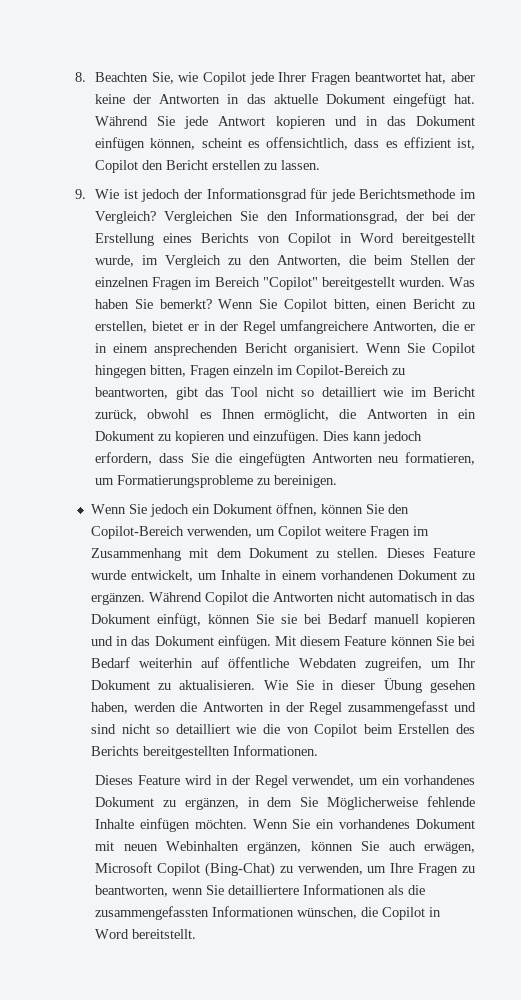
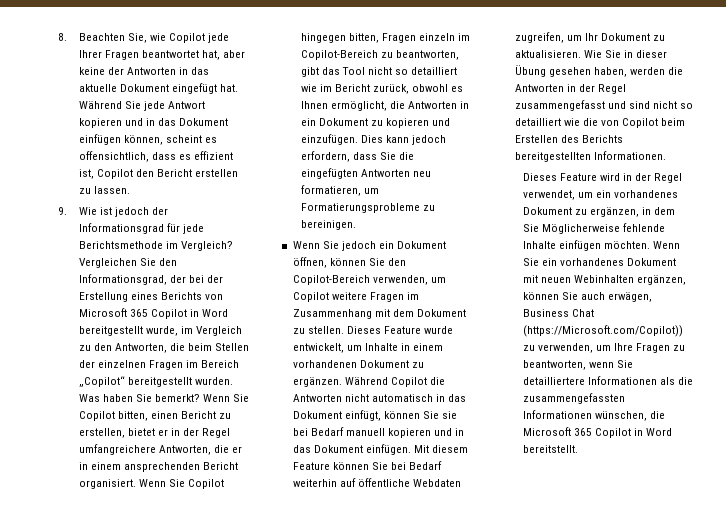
(281, 239) none -> [78,308,149,317] Microsoft 365
[262,277,318,290] "Copilot" -> [78,376,125,387] „Copilot“
[95,862,275,877] Microsoft Copilot (Bing-Chat) -> [522,309,595,317] [522,325,683,337] Business Chat (https://Microsoft.com/Copilot))
(379, 912) none -> [522,427,593,436] Microsoft 365

